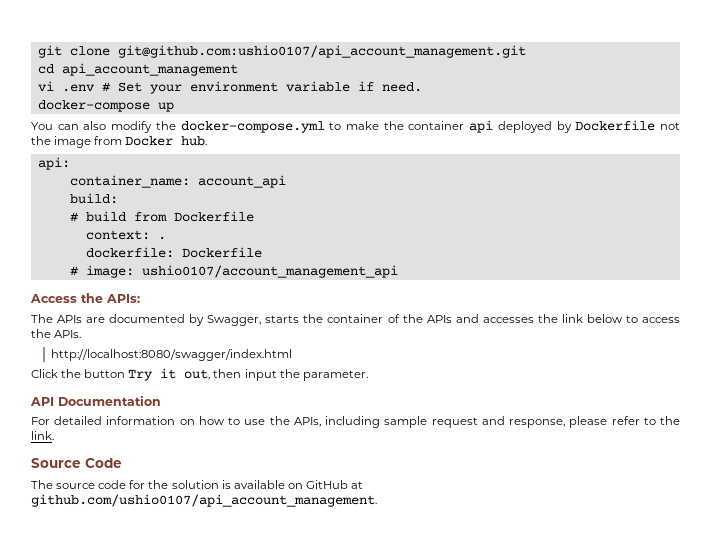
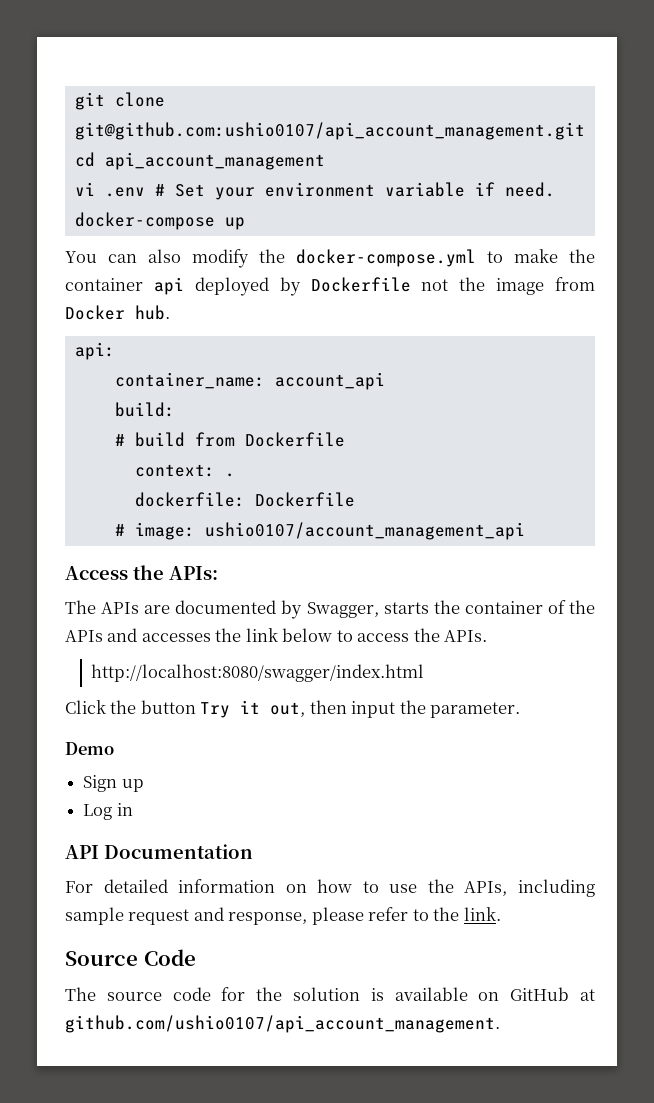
(368, 375) none -> [65,742,114,755] [83,775,144,792] [83,803,133,820] // Demo // Sign up // Log in

